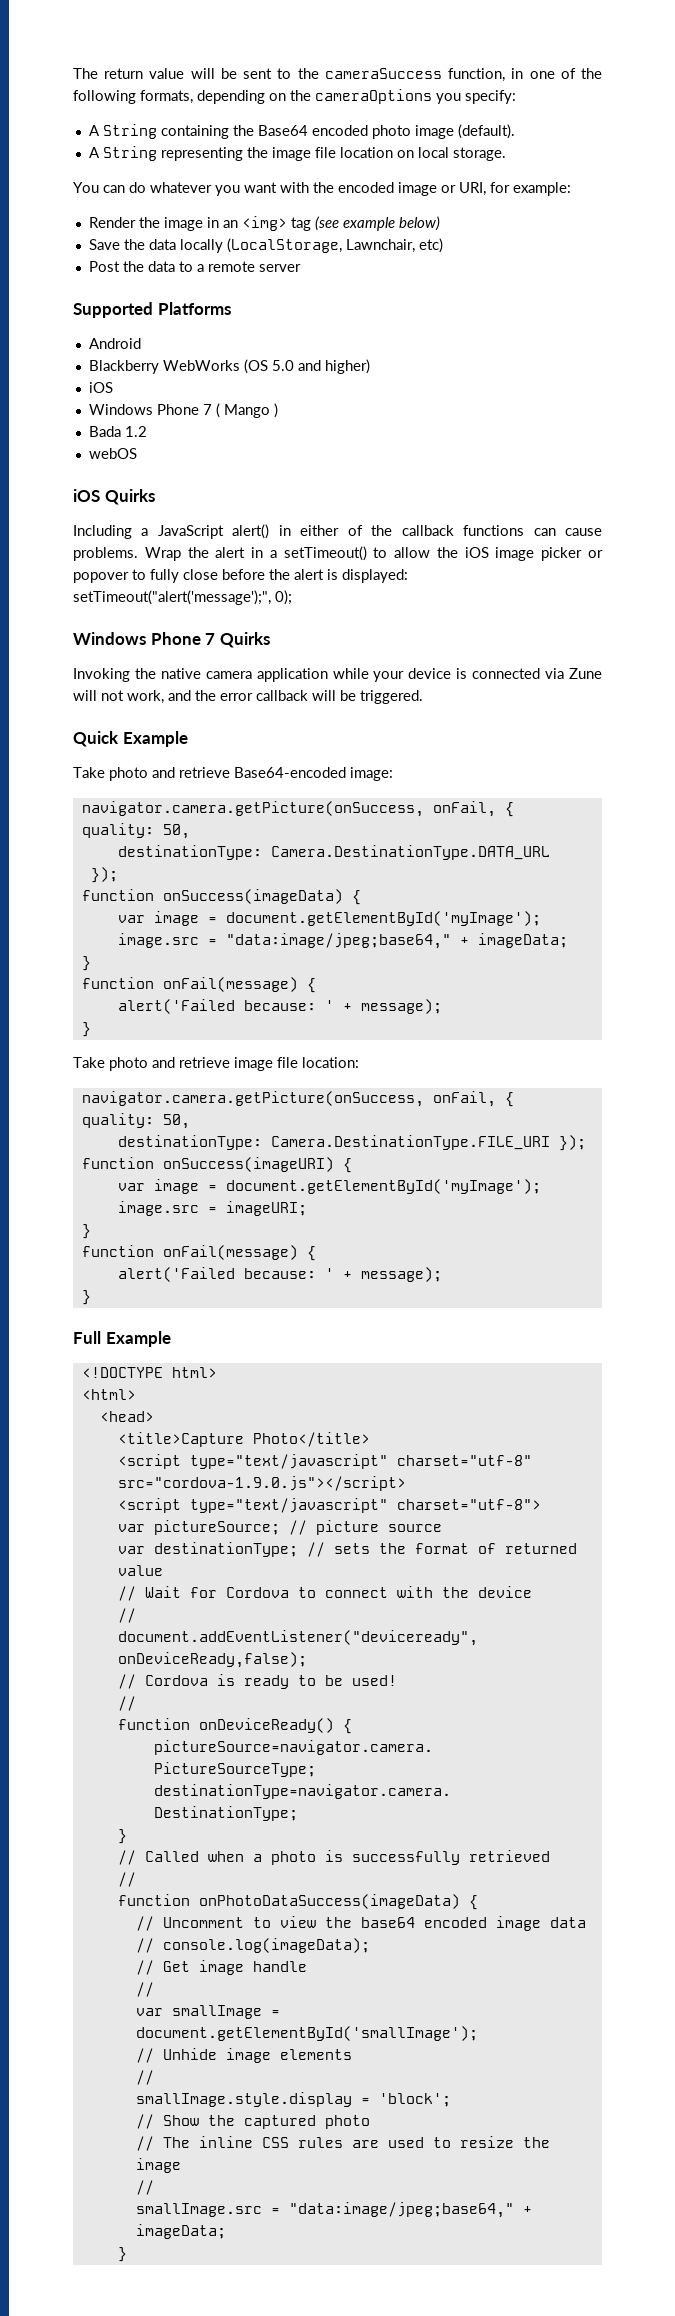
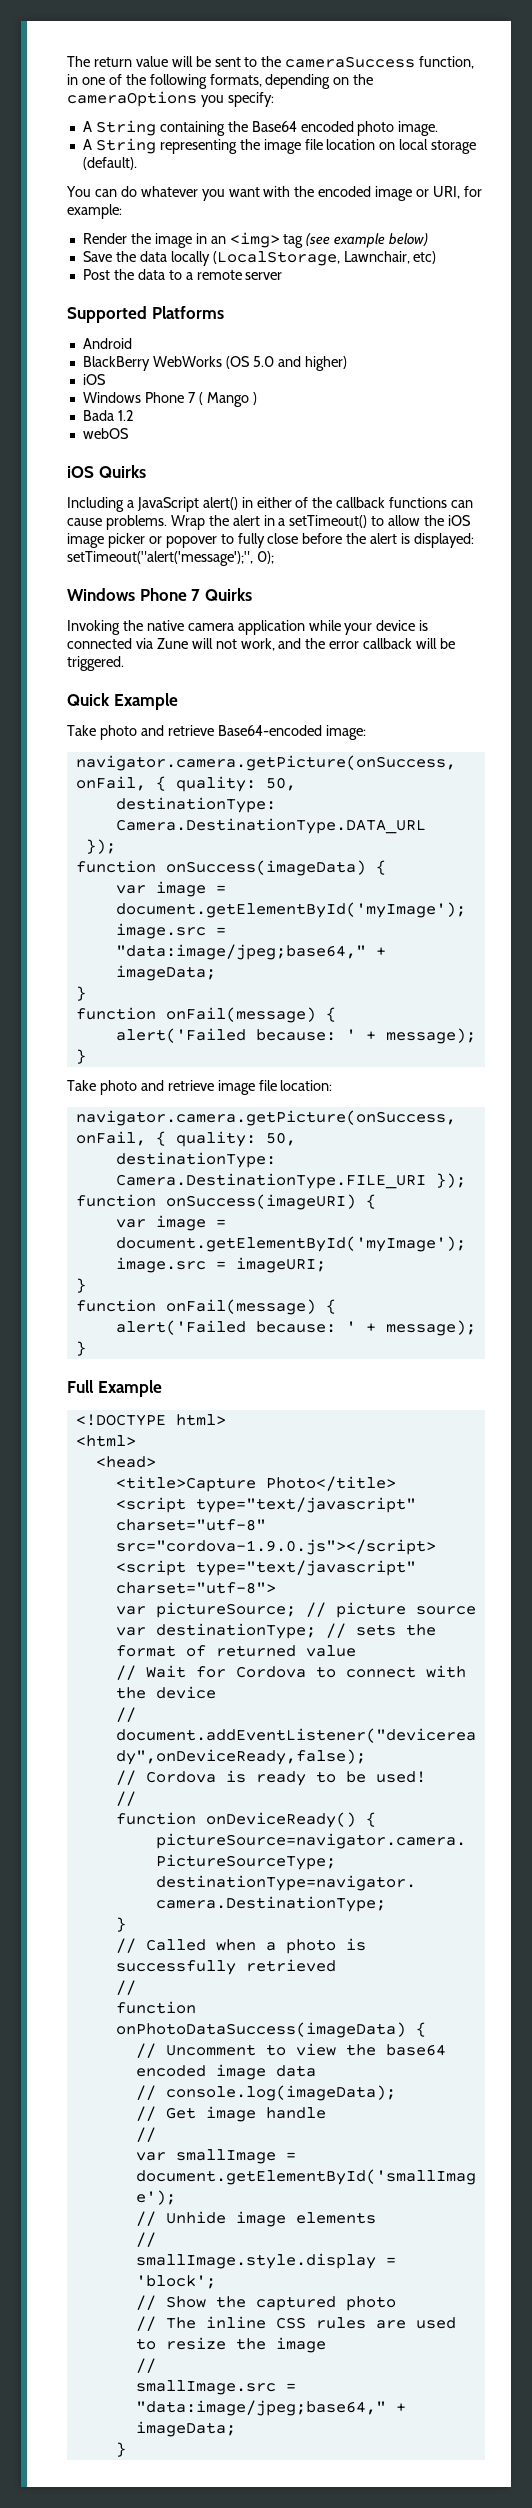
[414,124,515,139] image (default). -> [398,121,439,136] image.
[452,147,506,161] storage. -> [431,140,477,154] [82,157,137,170] storage (default).
[88,360,159,374] Blackberry -> [82,356,150,371] BlackBerry

